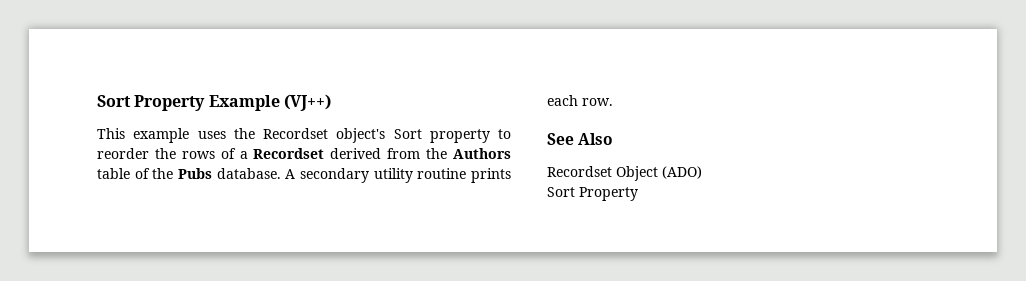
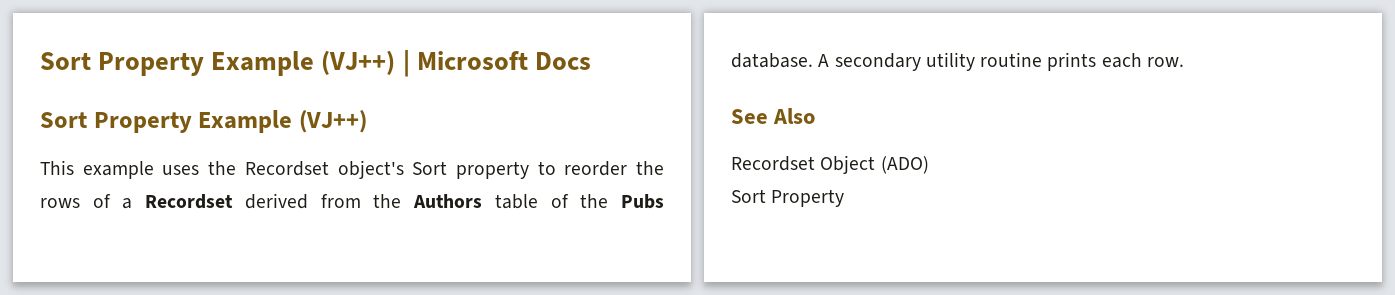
[97,94,331,111] Sort Property Example (VJ++) -> [40,50,591,77] [40,110,367,133] Sort Property Example (VJ++) | Microsoft Docs // Sort Property Example (VJ++)

